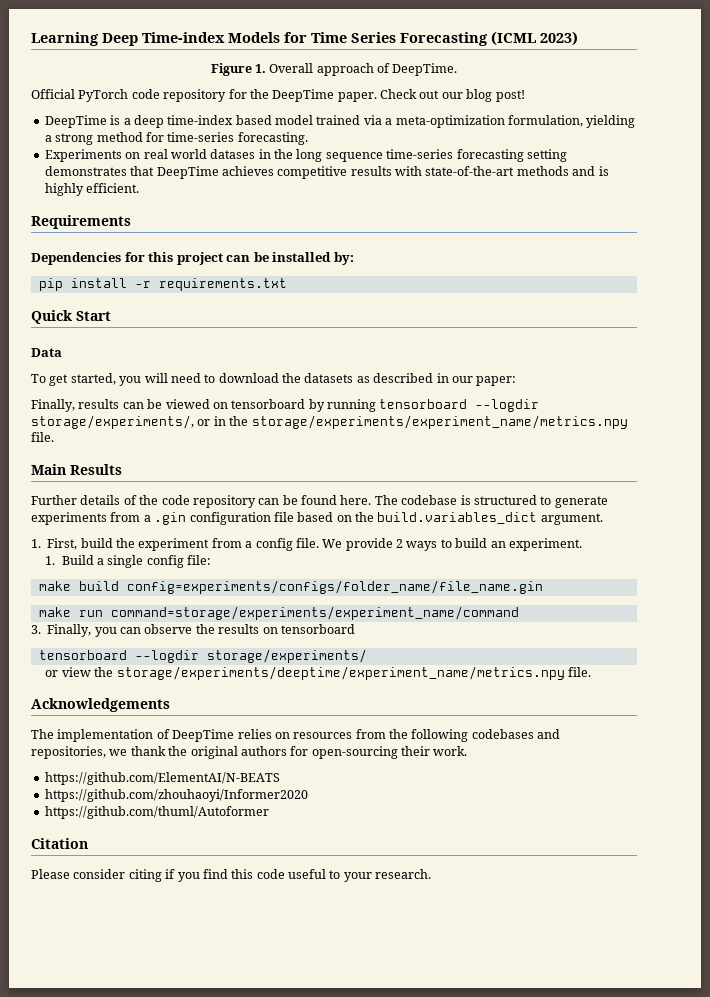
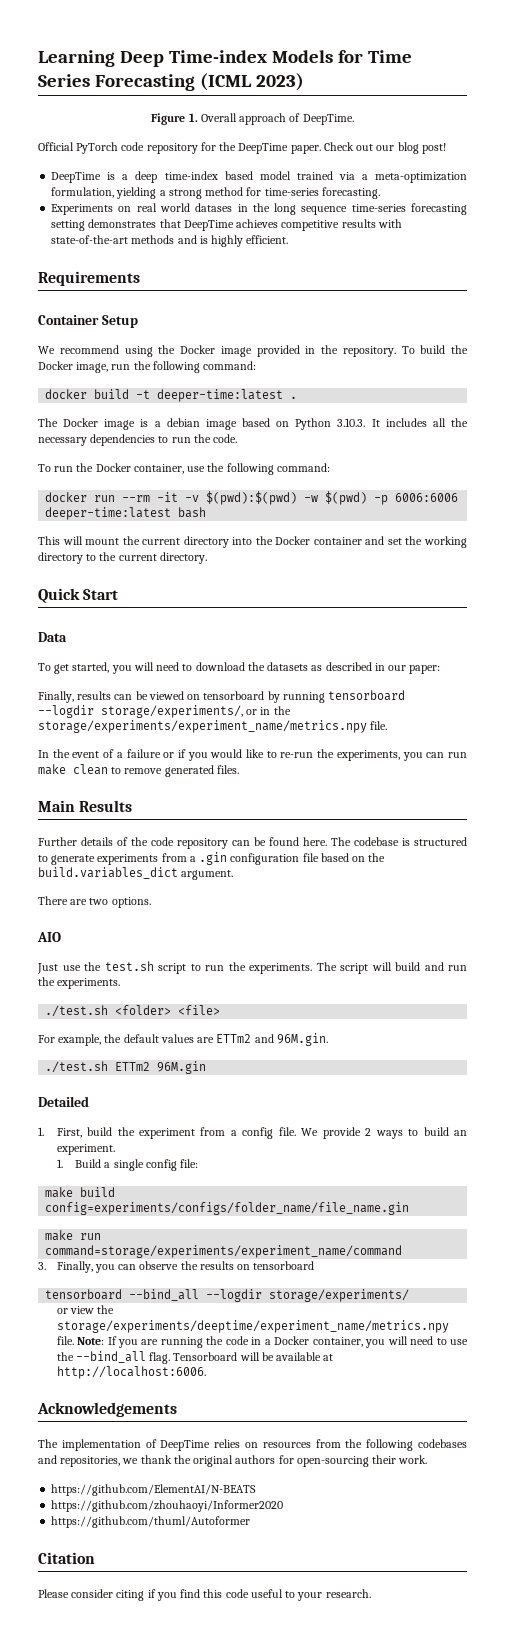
[31,252,354,265] [38,278,287,291] Dependencies for this project can be installed by: // pip install -r requirements.txt -> [38,315,138,328] [38,345,468,357] [38,361,257,373] [45,389,298,402] [38,418,469,430] [38,434,238,446] [38,463,330,475] [45,491,459,505] [45,507,207,520] [38,536,468,548] [38,552,207,564] Container Setup // We recommend using the Docker image provided in the repository. To build the Docker image, run the following command: // docker build -t deeper-time:latest . // The Docker image is a debian image based on Python 3.10.3. It includes all the necessary dependencies to run the code. // To run the Docker container, use the following command: // docker run --rm -it -v $(pwd):$(pwd) -w $(pwd) -p 6006:6006 deeper-time:latest bash // This will mount the current directory into the Docker container and set the working directory to the current directory.
(54, 437) none -> [38,749,467,761] [38,764,239,777] // In the event of a failure or if you would like to re-run the experiments, you can run make clean to remove generated files.
(603, 519) none -> [38,896,151,908] [37,932,61,942] [37,961,467,974] [38,977,121,989] [45,1005,221,1017] [38,1033,328,1046] [45,1061,207,1074] [38,1096,89,1107] // There are two options. // AIO // Just use the test.sh script to run the experiments. The script will build and run the experiments. // ./test.sh <folder> <file> // For example, the default values are ETTm2 and 96M.gin. // ./test.sh ETTm2 96M.gin // Detailed
(127, 655) none -> [129,1289,200,1301] --bind_all
(591, 672) none -> [77,1336,468,1348] [56,1351,334,1364] [56,1366,206,1379] Note: If you are running the code in a Docker container, you will need to use the --bind_all flag. Tensorboard will be available at http://localhost:6006.

